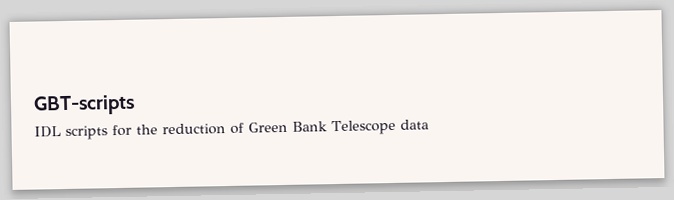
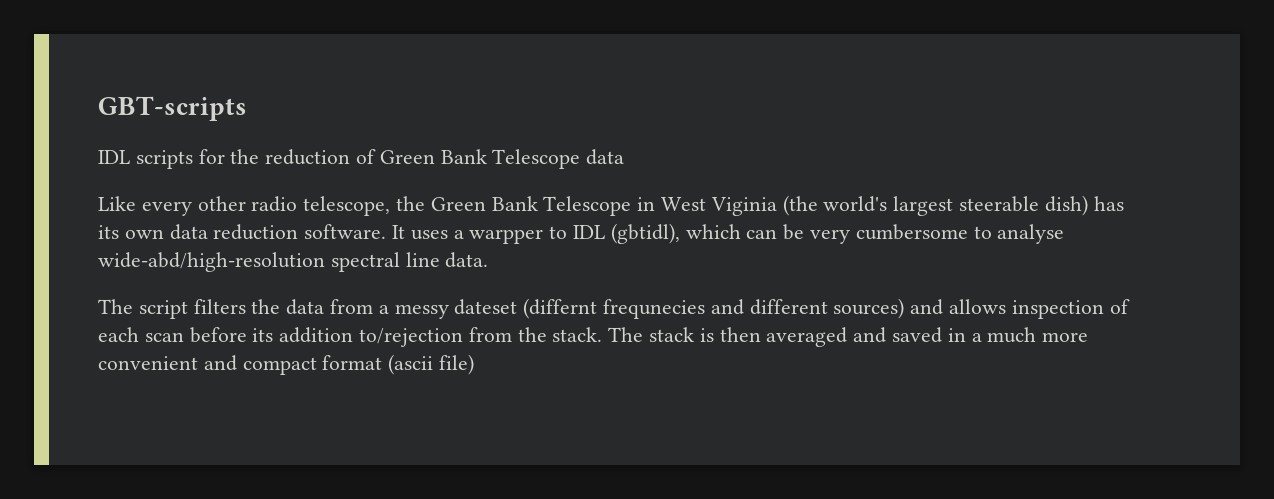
(429, 124) none -> [98,195,1124,216] [98,223,1065,244] [98,252,489,272] [98,298,1130,319] [98,327,1089,347] [98,354,475,375] // Like every other radio telescope, the Green Bank Telescope in West Viginia (the world's largest steerable dish) has its own data reduction software. It uses a warpper to IDL (gbtidl), which can be very cumbersome to analyse wide-abd/high-resolution spectral line data. // The script filters the data from a messy dateset (differnt frequnecies and different sources) and allows inspection of each scan before its addition to/rejection from the stack. The stack is then averaged and saved in a much more convenient and compact format (ascii file)

